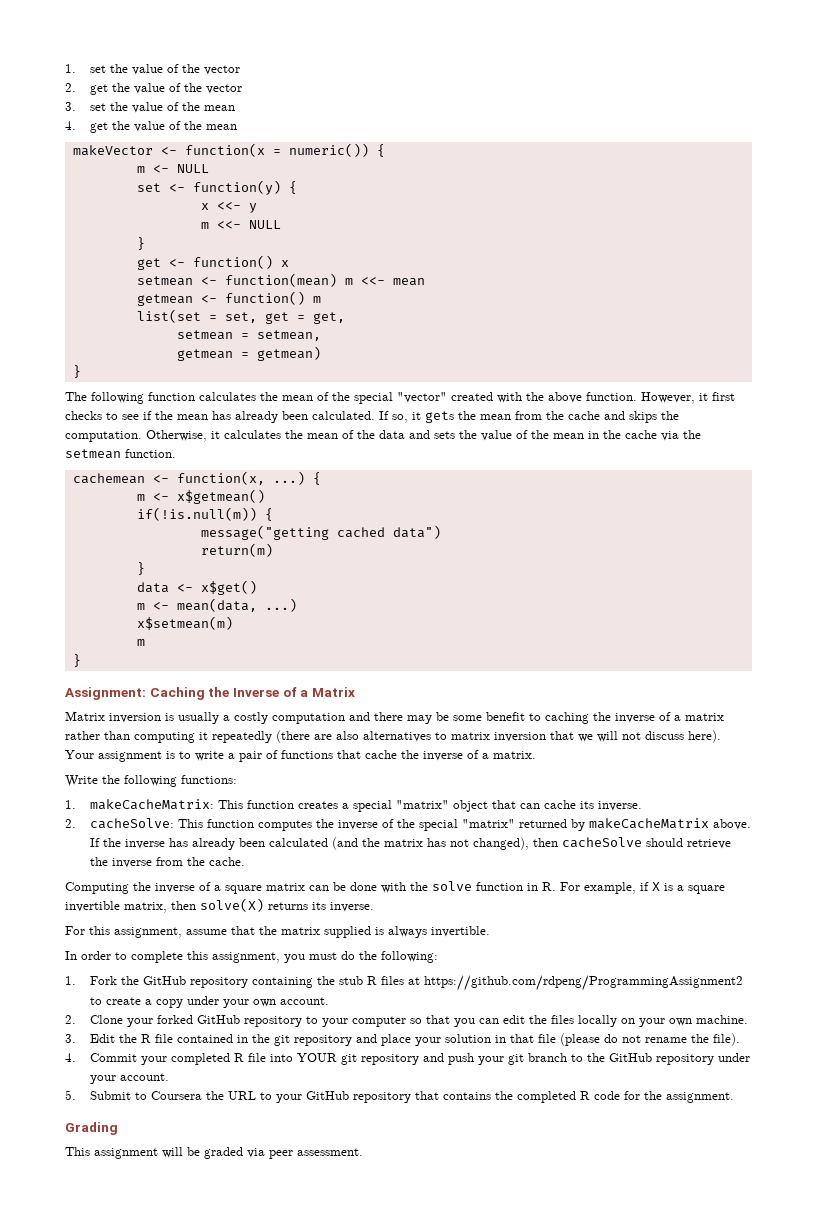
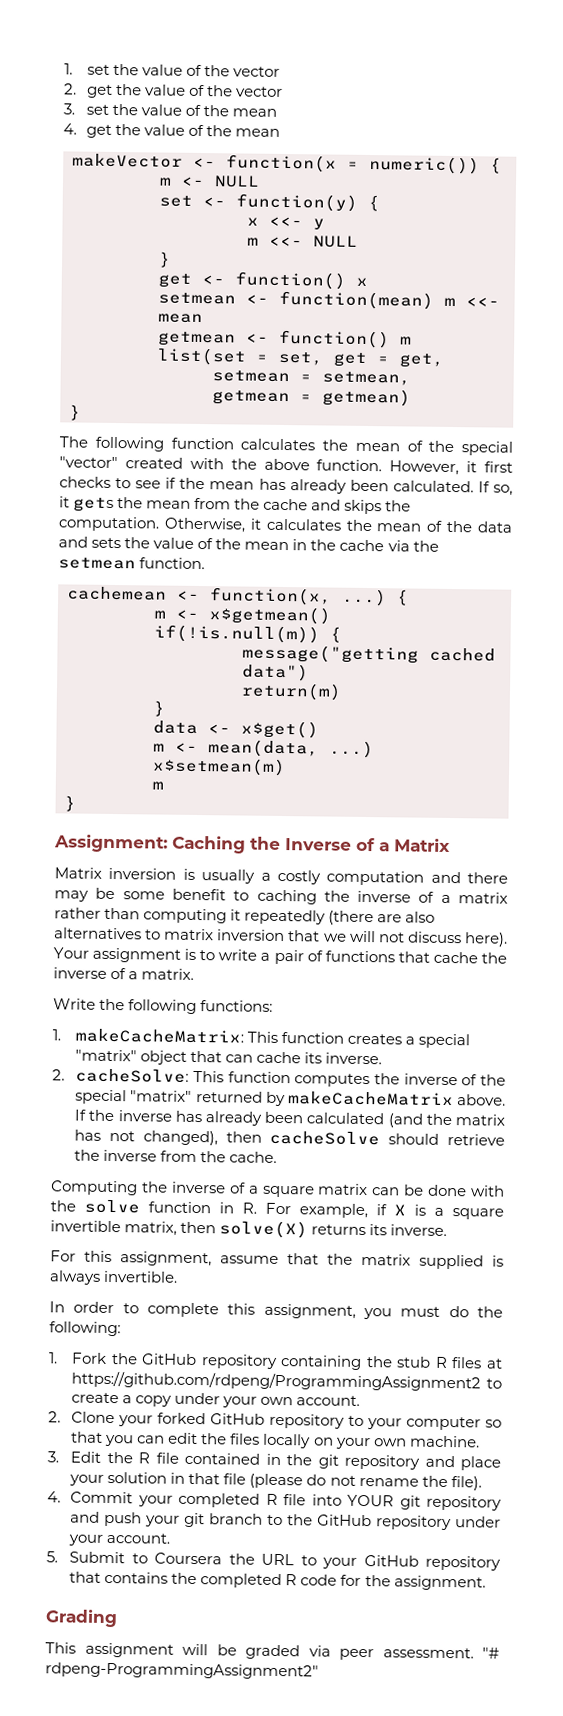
(363, 1152) none -> [482,1647,499,1659] [45,1662,319,1680] "# rdpeng-ProgrammingAssignment2"

